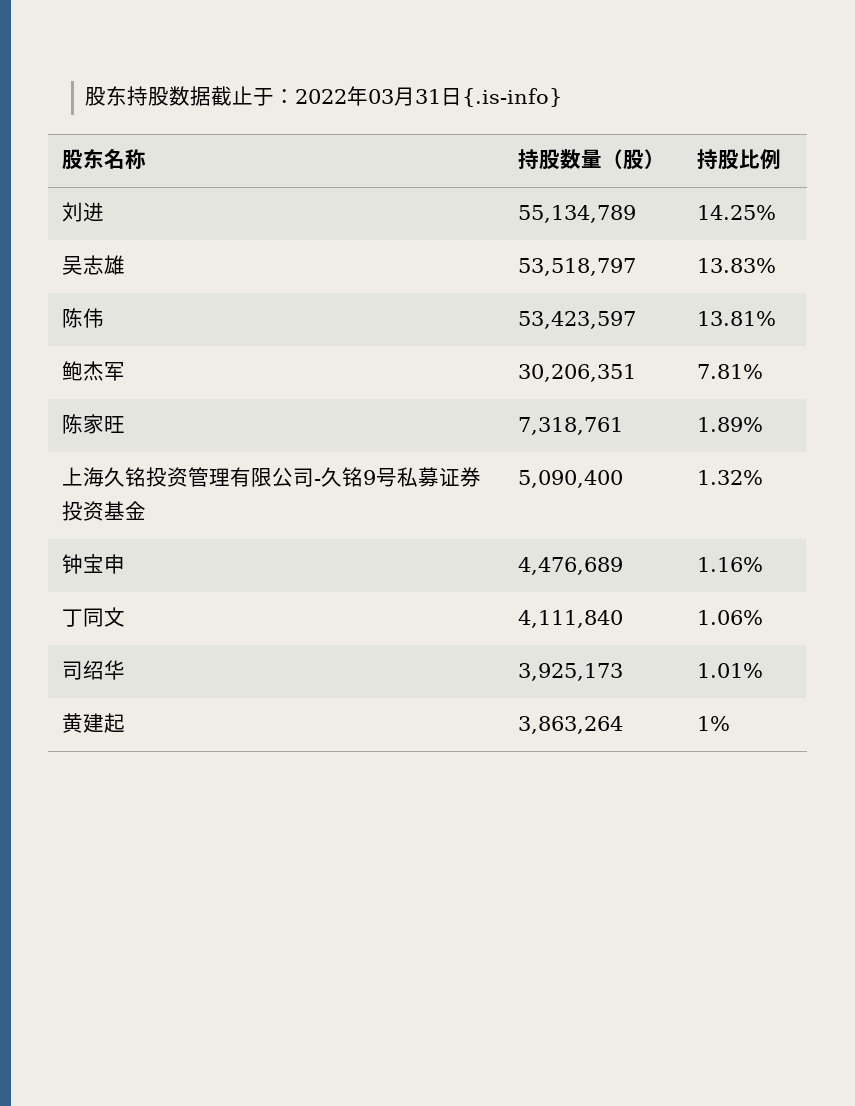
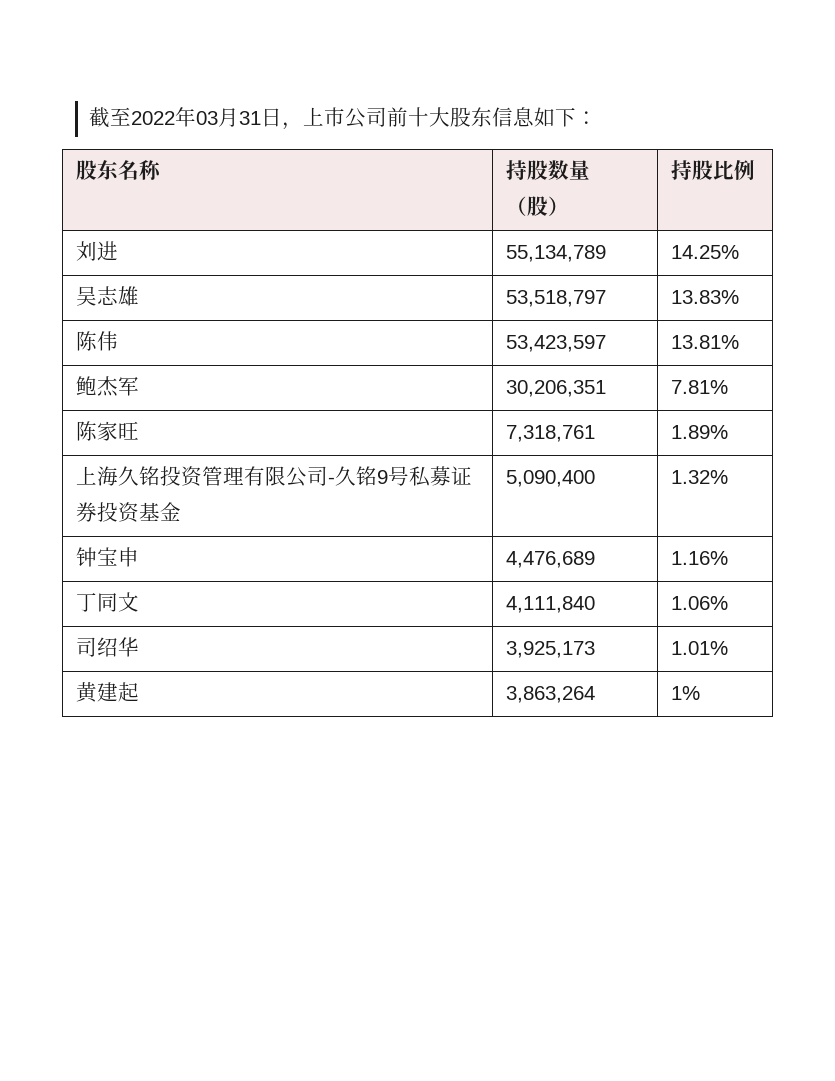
[85,86,296,106] 股东持股数据截止于： -> [89,107,132,128] 截至
[462,88,563,107] {.is-info} -> [282,107,598,130] ，上市公司前十大股东信息如下：

